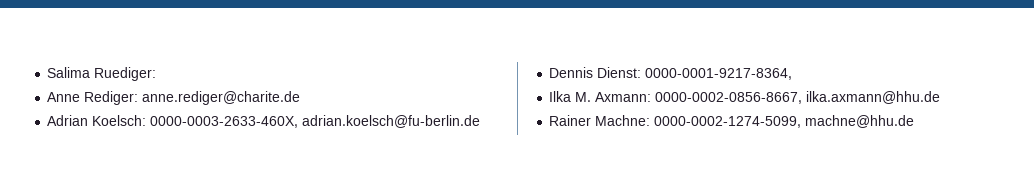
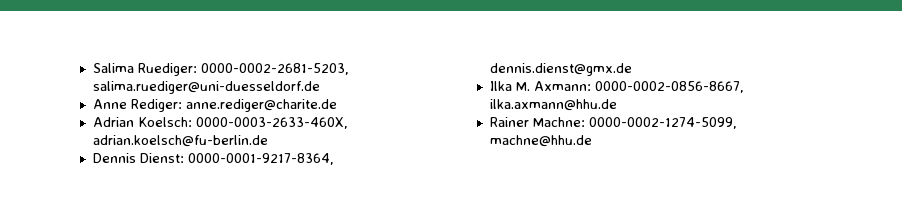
(157, 74) none -> [200,63,349,75] [92,81,320,94] 0000-0002-2681-5203, salima.ruediger@uni-duesseldorf.de
(793, 74) none -> [489,63,632,76] dennis.dienst@gmx.de

